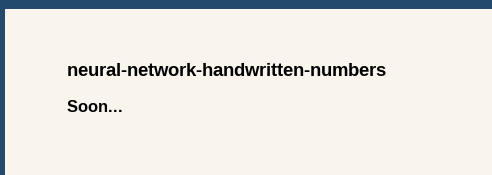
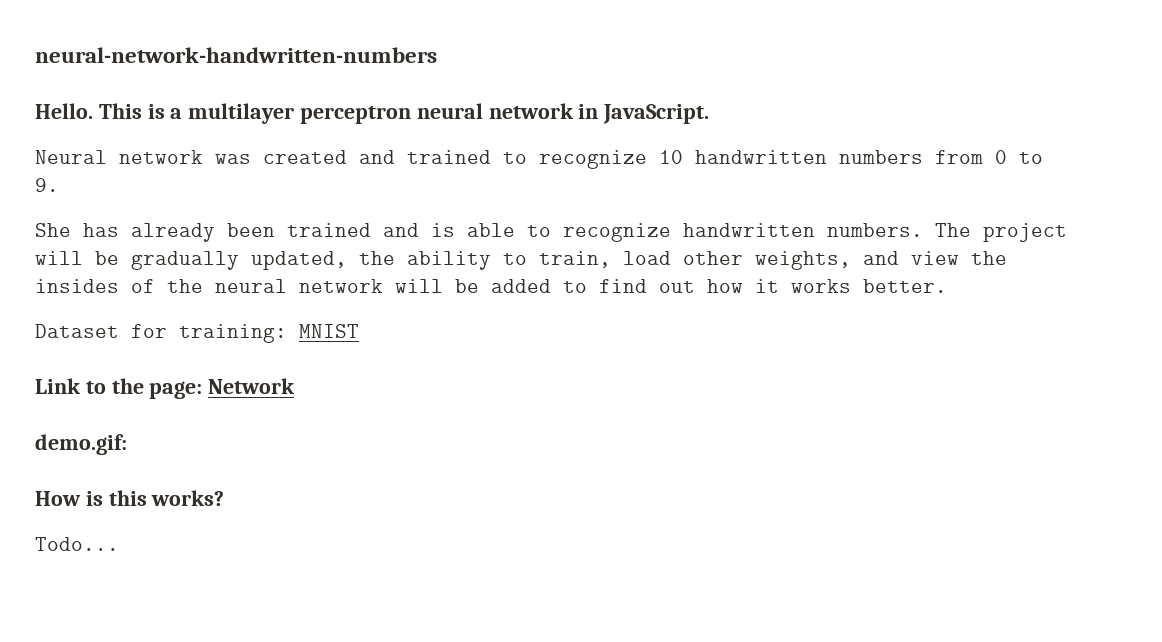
[67,100,123,112] Soon... -> [35,103,710,124] [35,150,1043,169] [35,178,59,192] [35,223,1067,242] [35,251,1007,270] [35,279,947,293] [35,324,359,343] [35,378,296,399] [35,434,127,455] [35,490,225,506] [35,537,119,551] Hello. This is a multilayer perceptron neural network in JavaScript. // Neural network was created and trained to recognize 10 handwritten numbers from 0 to 9. // She has already been trained and is able to recognize handwritten numbers. The project will be gradually updated, the ability to train, load other weights, and view the insides of the neural network will be added to find out how it works better. // Dataset for training: MNIST // Link to the page: Network // demo.gif: // How is this works? // Todo...

